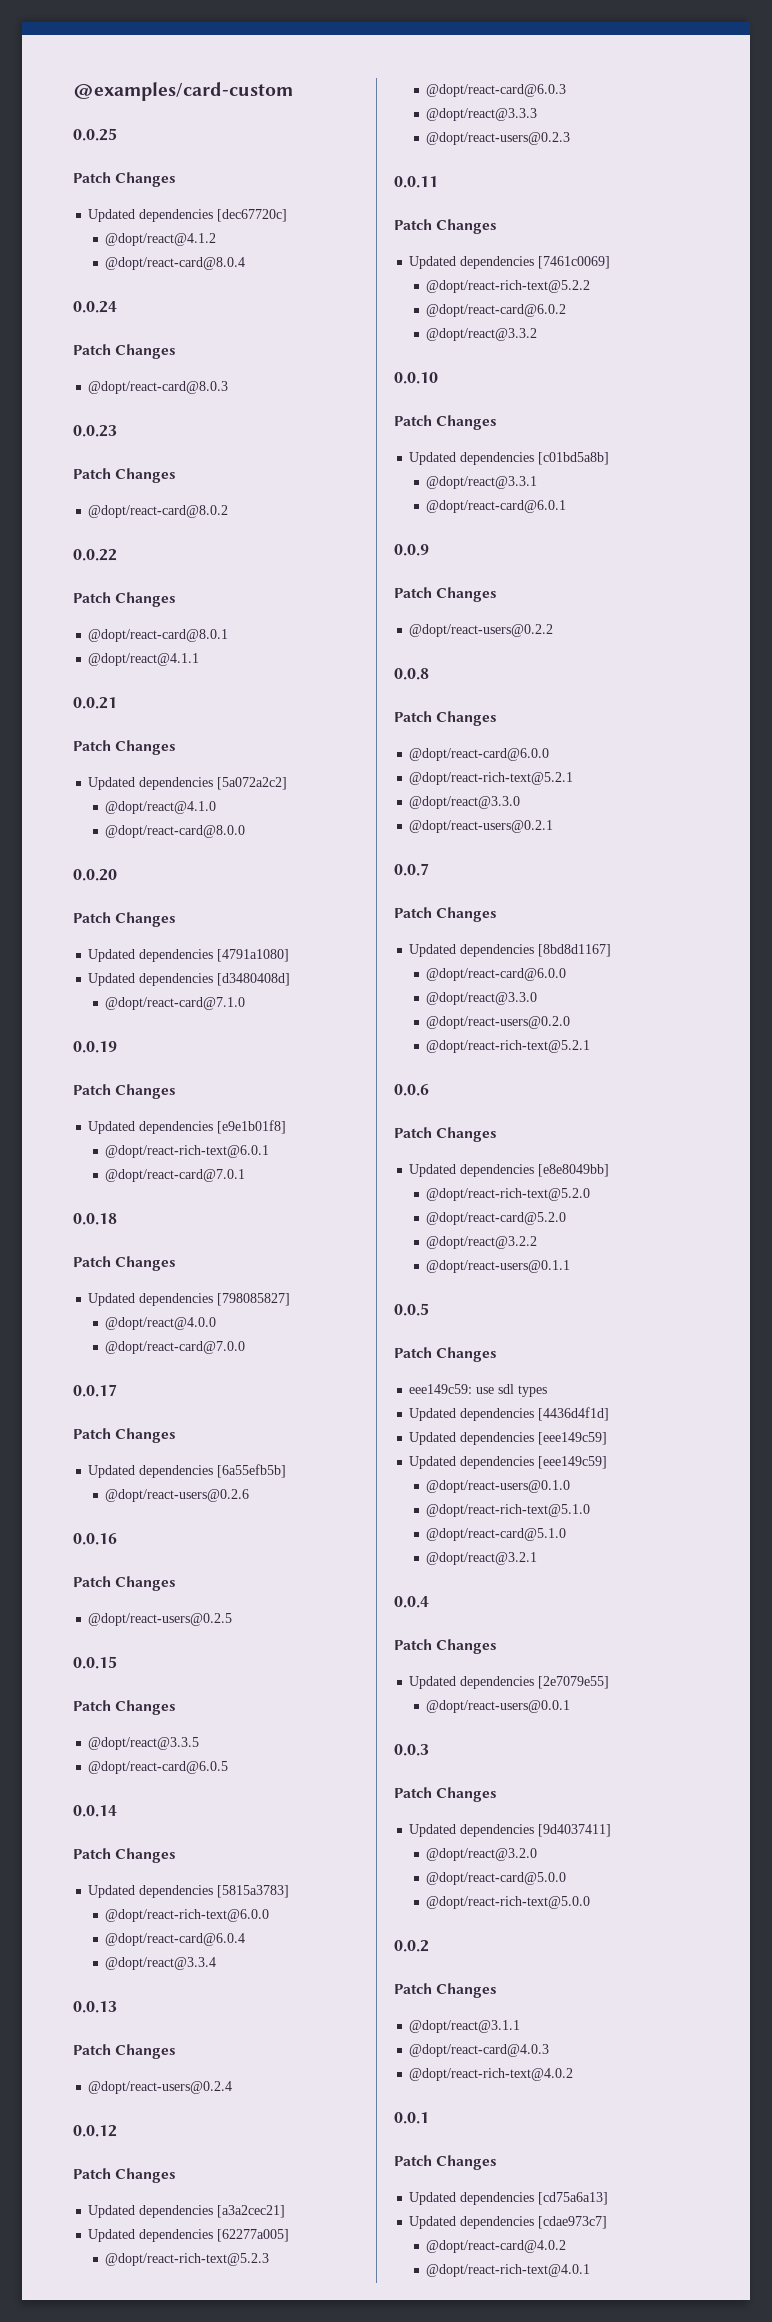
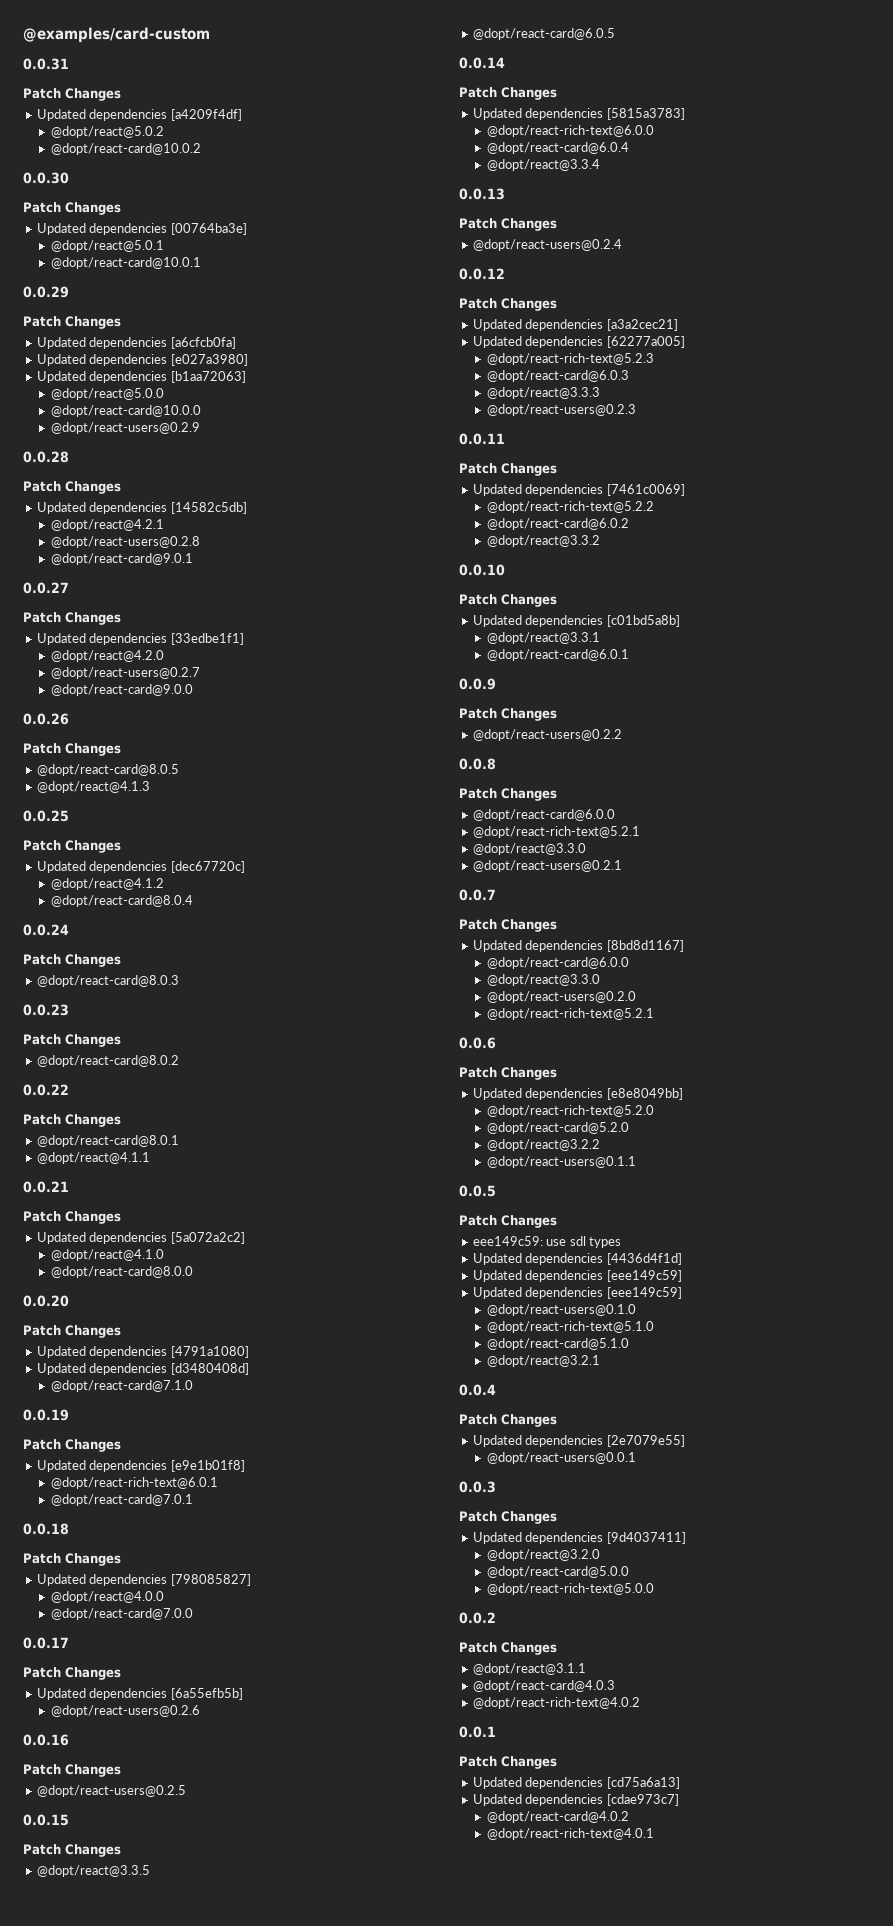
(293, 91) none -> [23,58,69,70] [23,88,121,101] [36,109,242,121] [50,126,164,138] [50,143,201,155] [23,172,69,184] [23,202,121,215] [36,223,247,235] [50,240,164,252] [50,257,201,269] [23,286,69,298] [23,316,121,329] [36,337,236,349] [36,354,248,366] [36,371,246,383] [50,388,164,400] [50,405,201,417] [50,422,200,434] [23,451,69,463] [23,481,121,494] [36,502,247,514] [50,519,164,531] [50,536,200,548] [50,553,193,565] [23,582,69,594] [23,612,121,625] [36,633,244,645] [50,650,164,662] [50,667,200,679] [50,684,193,696] [23,713,69,725] [23,743,121,756] [36,764,179,776] [36,781,150,793] // 0.0.31 // Patch Changes // Updated dependencies [a4209f4df] // @dopt/react@5.0.2 // @dopt/react-card@10.0.2 // 0.0.30 // Patch Changes // Updated dependencies [00764ba3e] // @dopt/react@5.0.1 // @dopt/react-card@10.0.1 // 0.0.29 // Patch Changes // Updated dependencies [a6cfcb0fa] // Updated dependencies [e027a3980] // Updated dependencies [b1aa72063] // @dopt/react@5.0.0 // @dopt/react-card@10.0.0 // @dopt/react-users@0.2.9 // 0.0.28 // Patch Changes // Updated dependencies [14582c5db] // @dopt/react@4.2.1 // @dopt/react-users@0.2.8 // @dopt/react-card@9.0.1 // 0.0.27 // Patch Changes // Updated dependencies [33edbe1f1] // @dopt/react@4.2.0 // @dopt/react-users@0.2.7 // @dopt/react-card@9.0.0 // 0.0.26 // Patch Changes // @dopt/react-card@8.0.5 // @dopt/react@4.1.3

